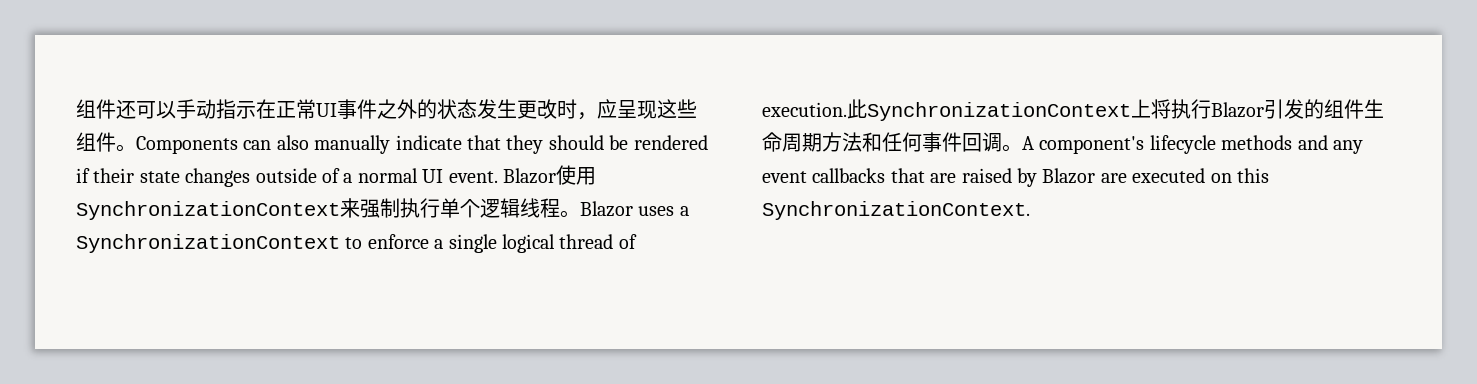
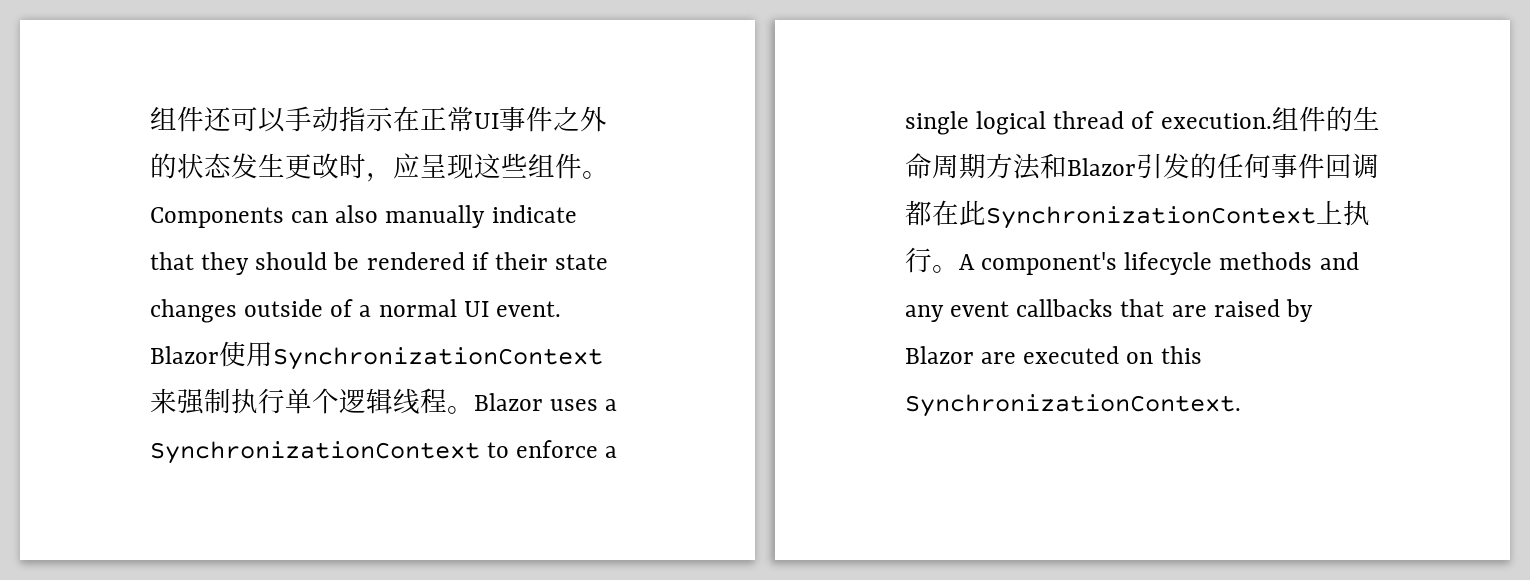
[847,99,1364,121] 此SynchronizationContext上将执行Blazor引发的组件 -> [1271,106,1353,132] 组件的
(882, 142) none -> [1067,153,1217,179] Blazor引发的
(1002, 142) none -> [905,200,1370,229] [905,247,932,273] 都在此SynchronizationContext上执行

